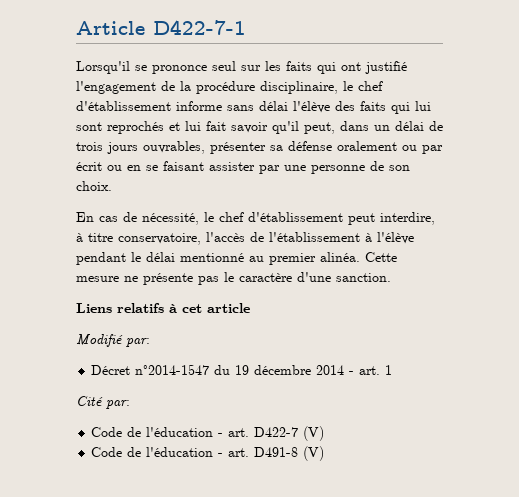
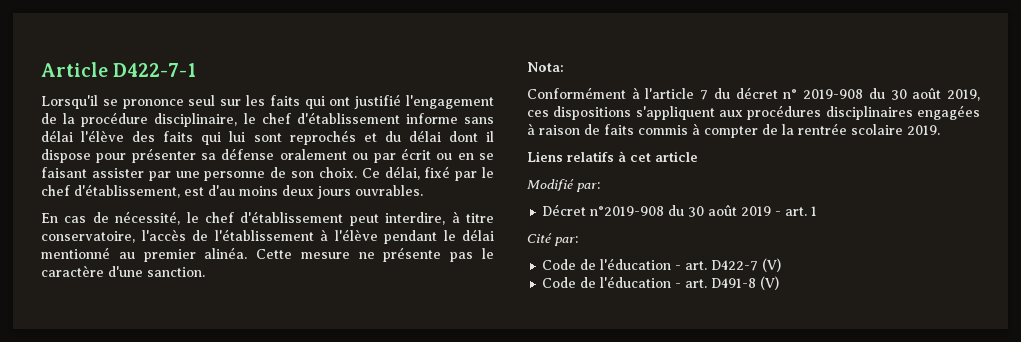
[185,121,443,134] [76,141,205,154] lui fait savoir qu'il peut, dans un délai de trois jours ouvrables, -> [384,130,494,142] [41,149,127,163] du délai dont il dispose pour
(112, 186) none -> [361,166,494,181] [41,184,423,199] Ce délai, fixé par le chef d'établissement, est d'au moins deux jours ouvrables.
(391, 277) none -> [527,62,564,72] [527,87,981,101] [527,105,980,120] [527,123,940,138] // Nota: // Conformément à l'article 7 du décret n° 2019-908 du 30 août 2019, ces dispositions s'appliquent aux procédures disciplinaires engagées à raison de faits commis à compter de la rentrée scolaire 2019.
[135,364,345,375] n°2014-1547 du 19 décembre 2014 -> [590,205,772,217] n°2019-908 du 30 août 2019

